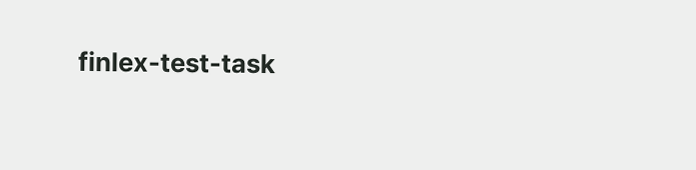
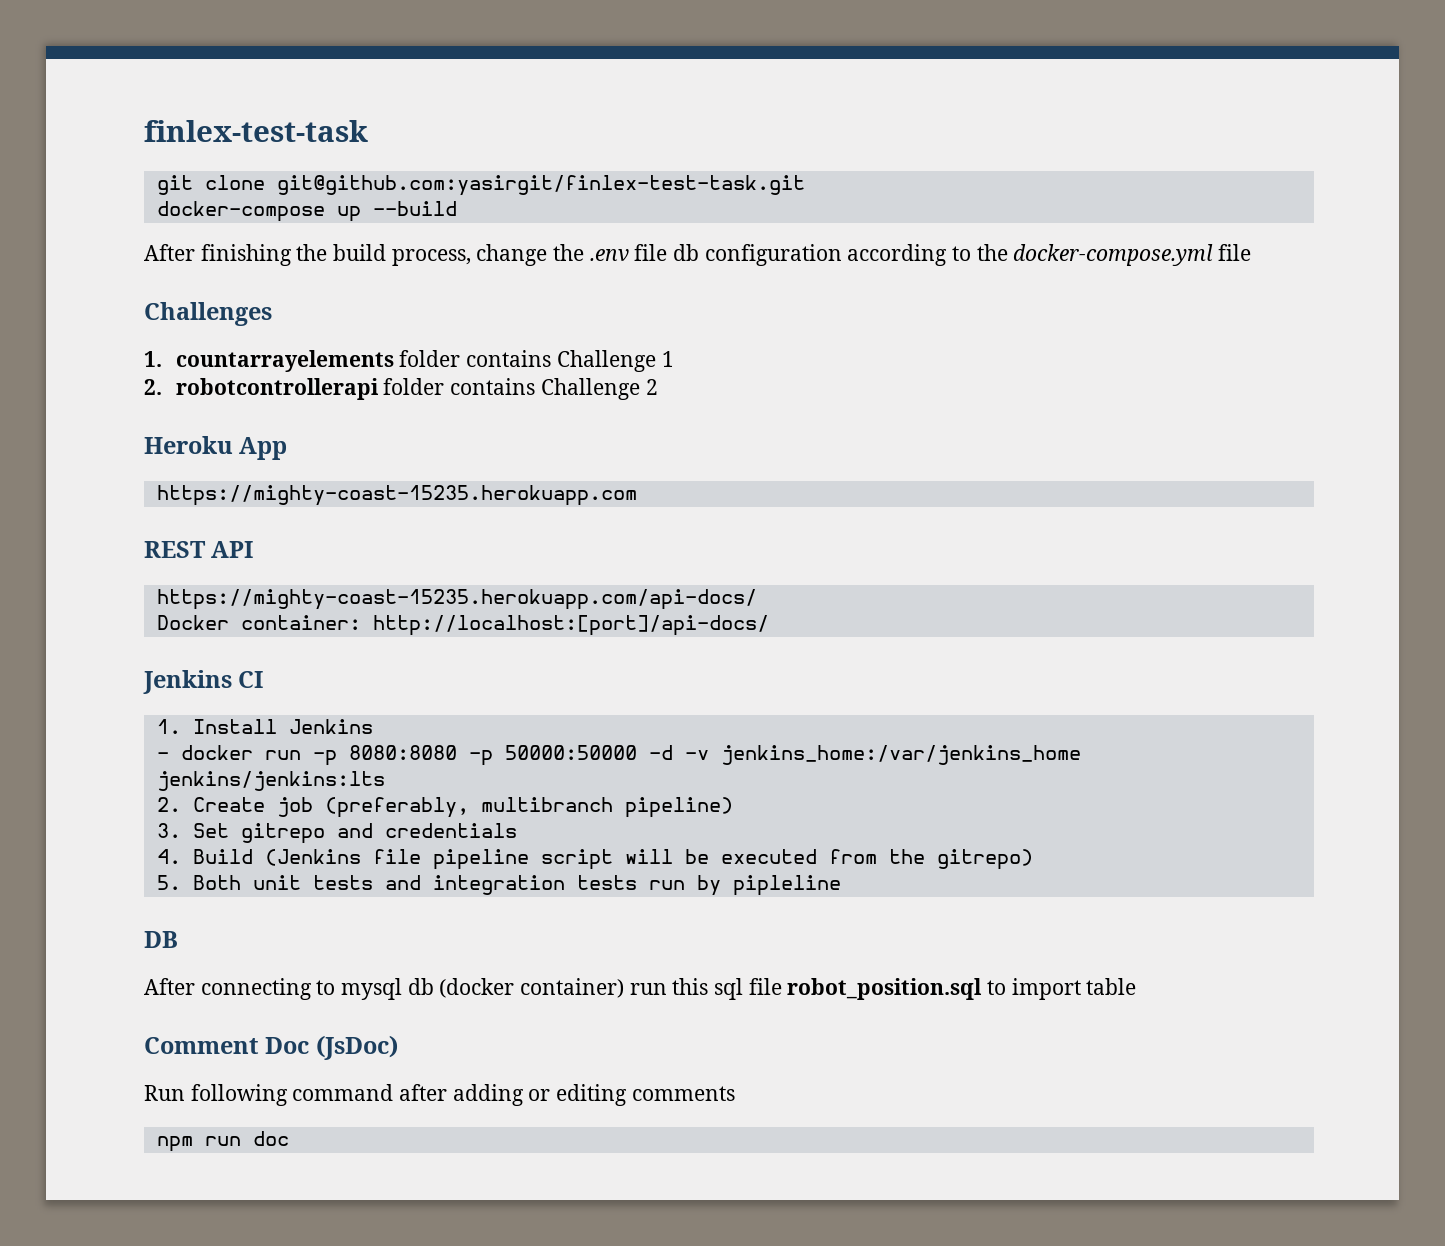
(276, 62) none -> [156,175,805,196] [156,201,457,222] [144,244,1252,266] [144,302,272,326] [144,350,674,372] [144,378,658,400] [144,436,288,460] [156,485,637,506] [144,541,254,558] [156,589,757,610] [156,615,769,636] [143,670,264,694] [156,719,373,734] [156,745,1081,766] [156,771,385,791] [156,797,733,818] [156,823,517,844] [156,849,1033,870] [156,875,841,896] [144,931,178,948] [144,978,1137,1000] [144,1035,398,1060] [144,1084,735,1106] [156,1131,289,1152] // git clone git@github.com:yasirgit/finlex-test-task.git // docker-compose up --build // After finishing the build process, change the .env file db configuration according to the docker-compose.yml file // Challenges // 1. countarrayelements folder contains Challenge 1 // 2. robotcontrollerapi folder contains Challenge 2 // Heroku App // https://mighty-coast-15235.herokuapp.com // REST API // https://mighty-coast-15235.herokuapp.com/api-docs/ // Docker container: http://localhost:[port]/api-docs/ // Jenkins CI // 1. Install Jenkins // - docker run -p 8080:8080 -p 50000:50000 -d -v jenkins_home:/var/jenkins_home jenkins/jenkins:lts // 2. Create job (preferably, multibranch pipeline) // 3. Set gitrepo and credentials // 4. Build (Jenkins file pipeline script will be executed from the gitrepo) // 5. Both unit tests and integration tests run by pipleline // DB // After connecting to mysql db (docker container) run this sql file robot_position.sql to import table // Comment Doc (JsDoc) // Run following command after adding or editing comments // npm run doc

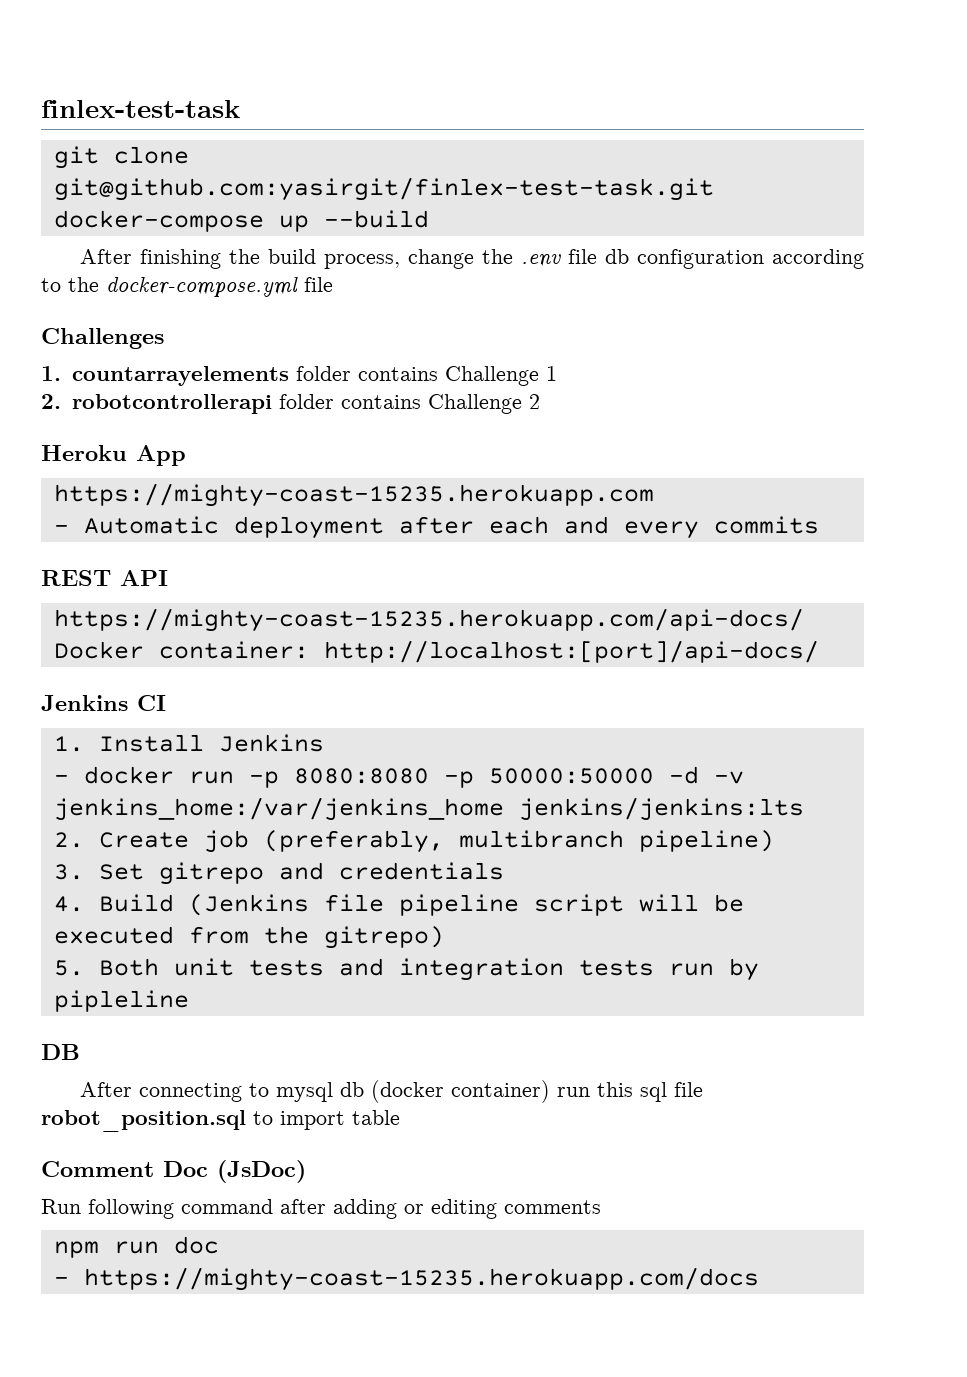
(637, 495) none -> [53,516,819,539] // - Automatic deployment after each and every commits
(289, 1138) none -> [53,1267,759,1291] // - https://mighty-coast-15235.herokuapp.com/docs

